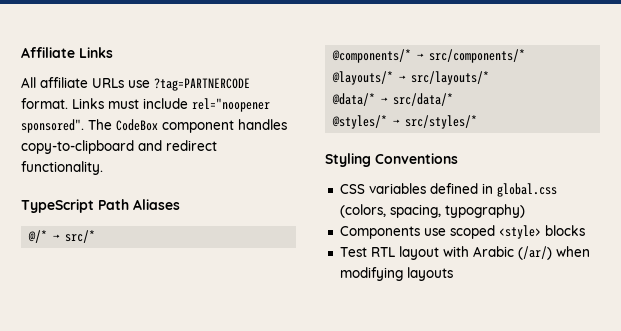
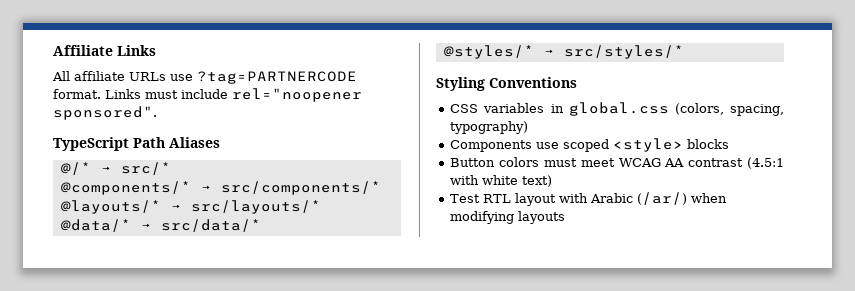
[88,119,287,133] [21,140,217,154] [21,161,103,175] The CodeBox component handles copy-to-clipboard and redirect functionality. -> (157, 113) none
[429,183,478,194] defined -> (545, 108) none
(585, 230) none -> [450,157,784,169] [450,175,553,187] // Button colors must meet WCAG AA contrast (4.5:1 with white text)

